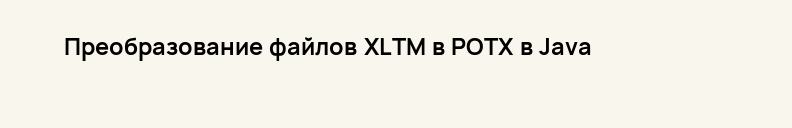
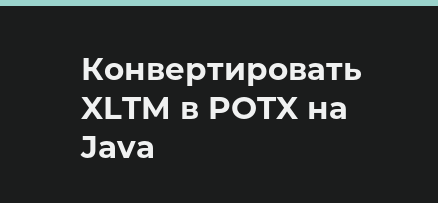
[64,37,358,61] Преобразование файлов -> [81,58,362,86] Конвертировать
[519,42,533,55] в -> [307,102,348,119] на

